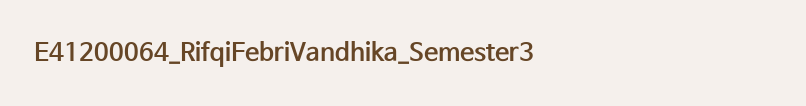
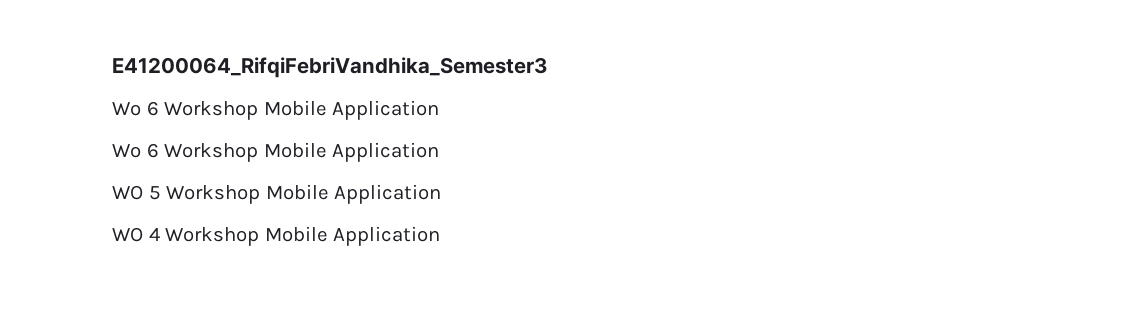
(534, 54) none -> [112,100,440,120] [112,142,440,162] [112,184,442,204] [112,226,441,246] // Wo 6 Workshop Mobile Application // Wo 6 Workshop Mobile Application // WO 5 Workshop Mobile Application // WO 4 Workshop Mobile Application

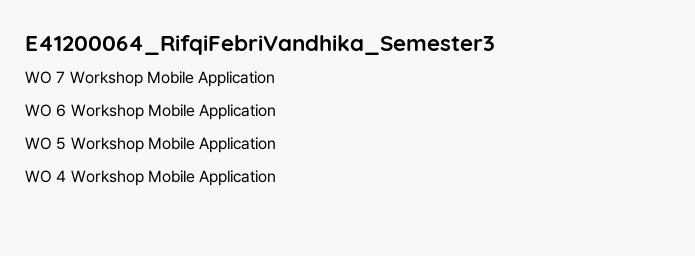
[112,100,440,120] [112,144,141,158] Wo 6 Workshop Mobile Application // Wo -> [25,71,276,87] [25,104,52,117] WO 7 Workshop Mobile Application // WO

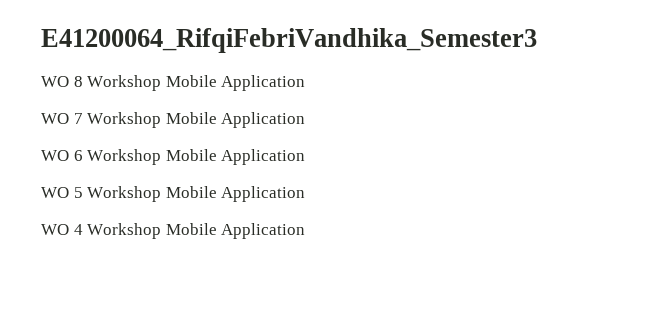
(495, 45) none -> [41,75,306,91] // WO 8 Workshop Mobile Application

